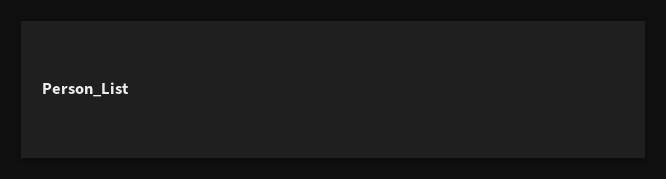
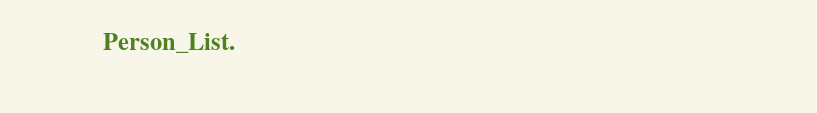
[42,82,129,97] Person_List -> [103,33,235,53] Person_List.

